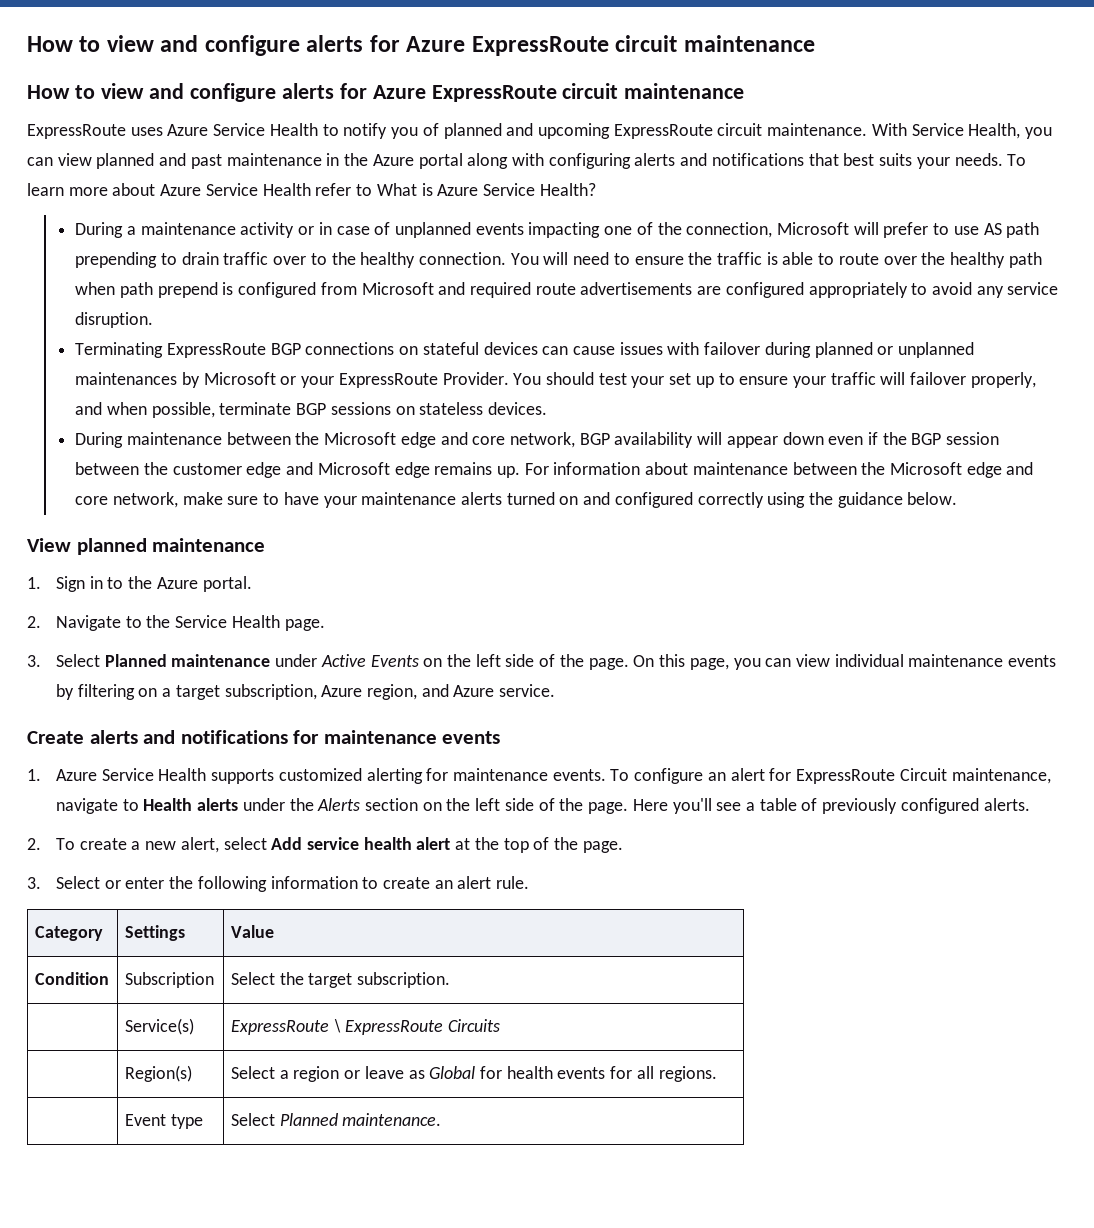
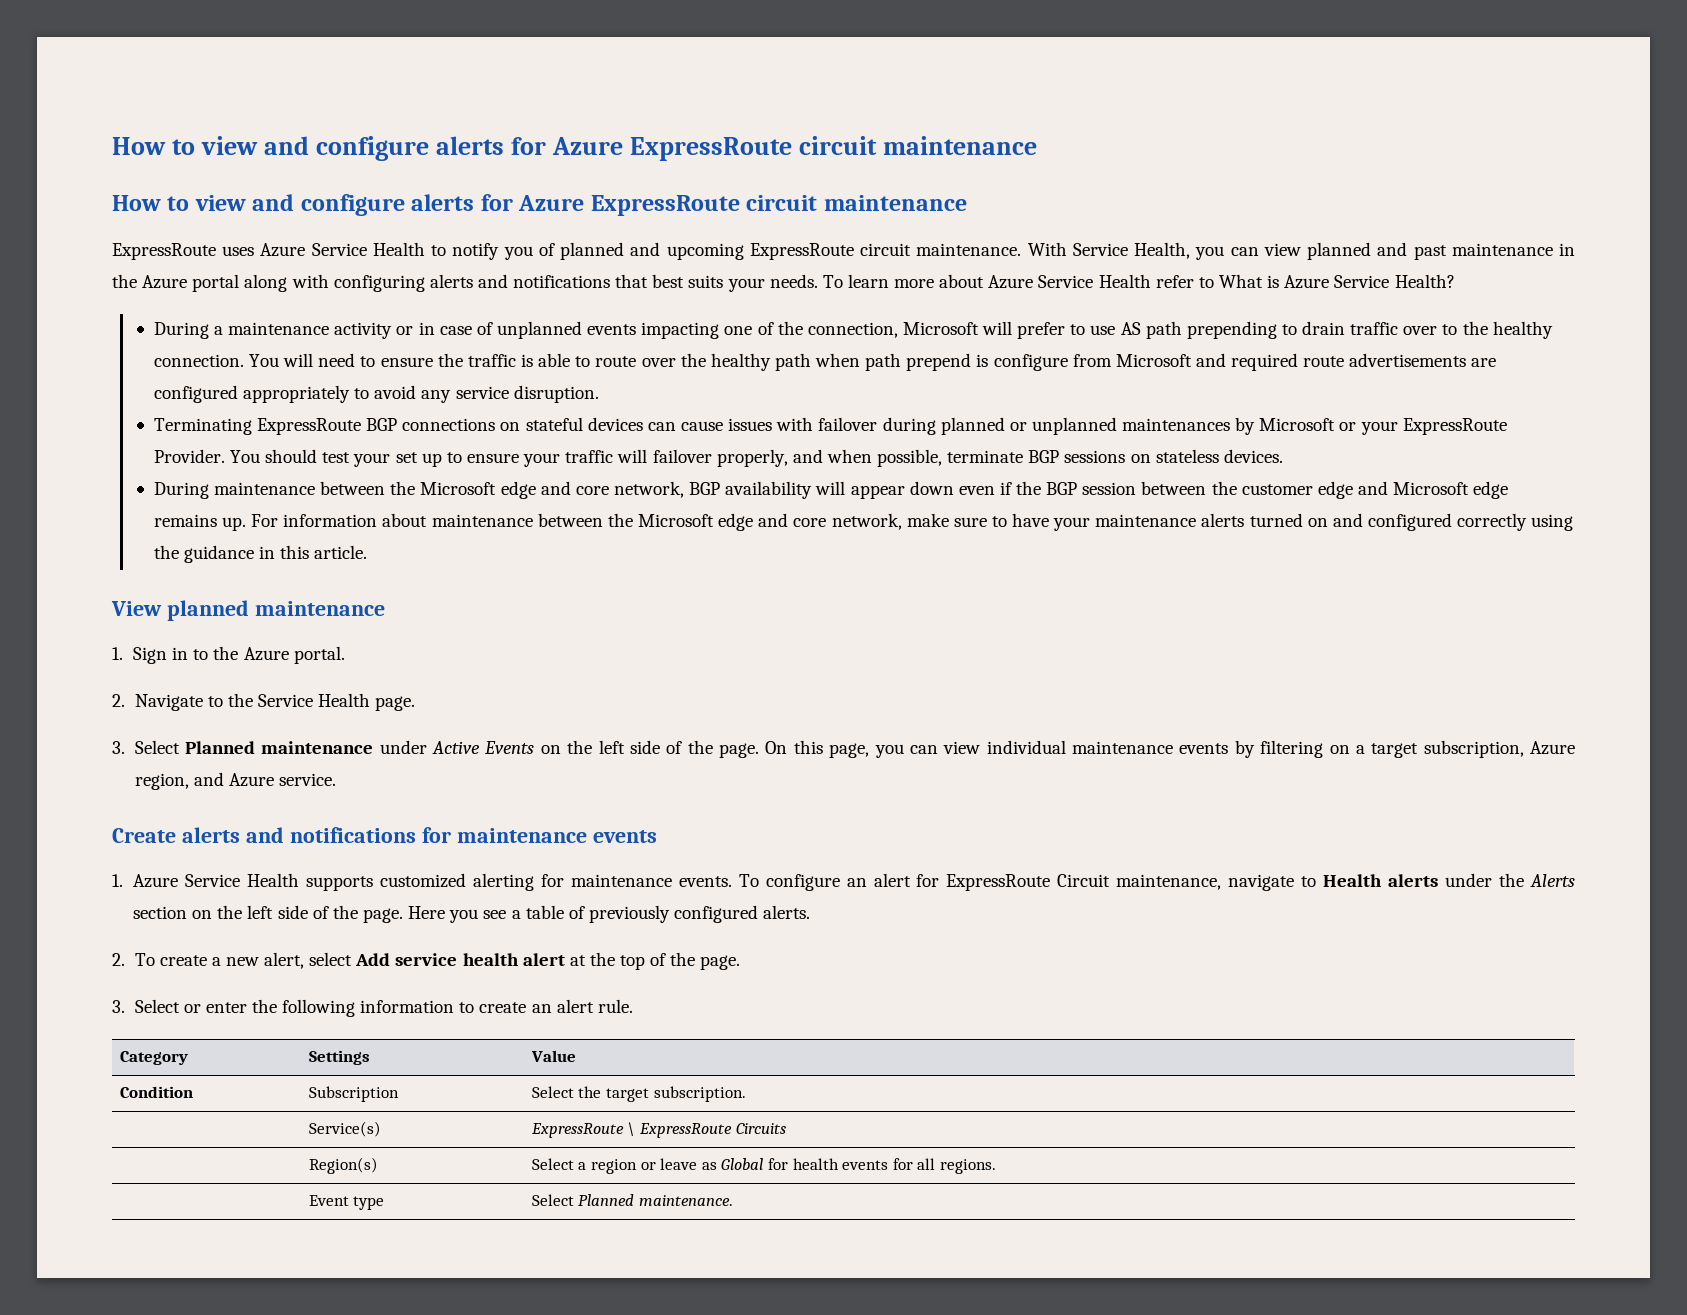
[238,282,317,298] configured -> [993,354,1068,371] configure
[907,492,958,505] below. -> [259,545,368,559] in this article.
[672,798,712,814] you'll -> [449,909,479,923] you

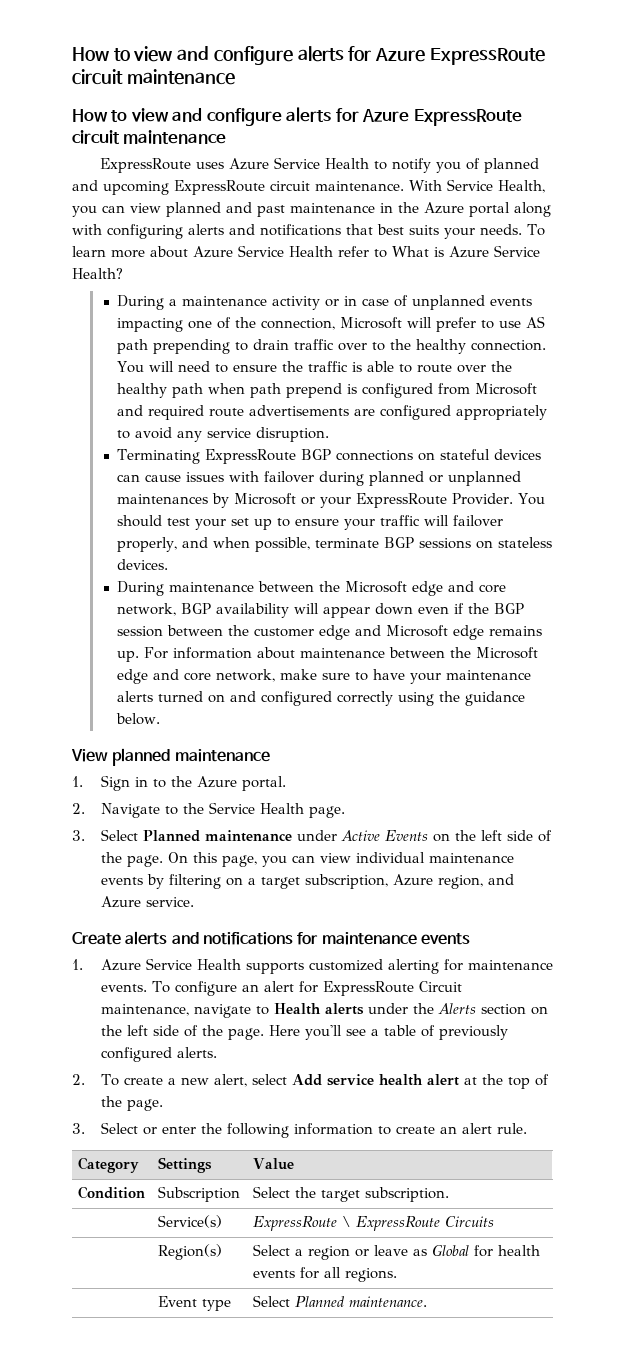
[993,354,1068,371] configure -> [362,383,434,398] configured
[259,545,368,559] in this article. -> [116,713,161,725] below.
[449,909,479,923] you -> [304,1025,342,1040] you'll

